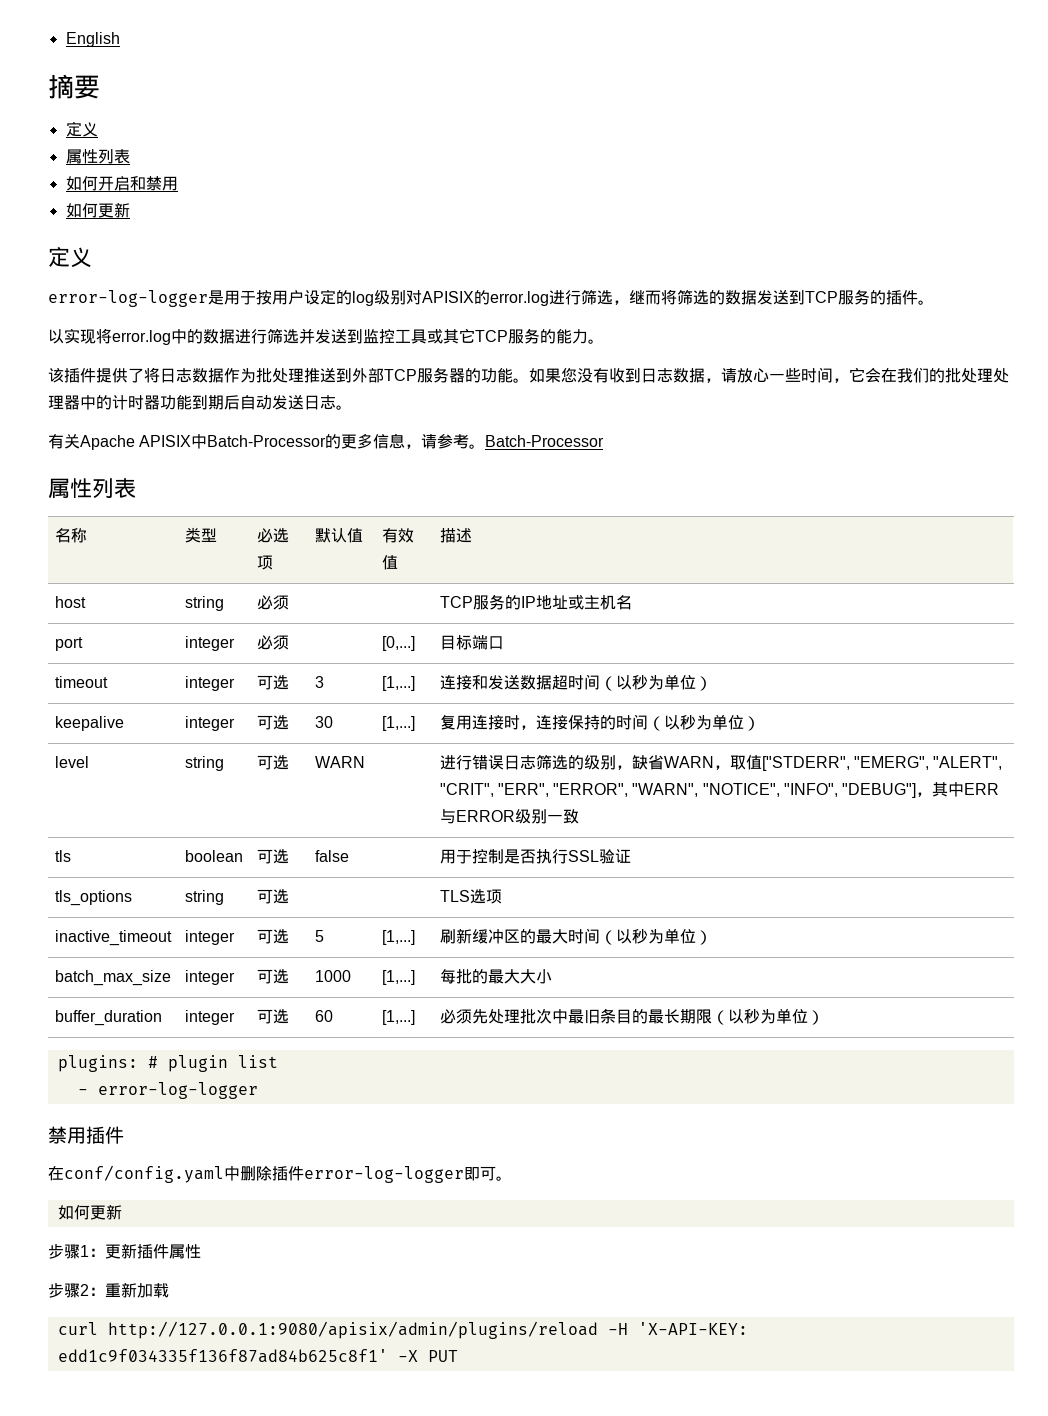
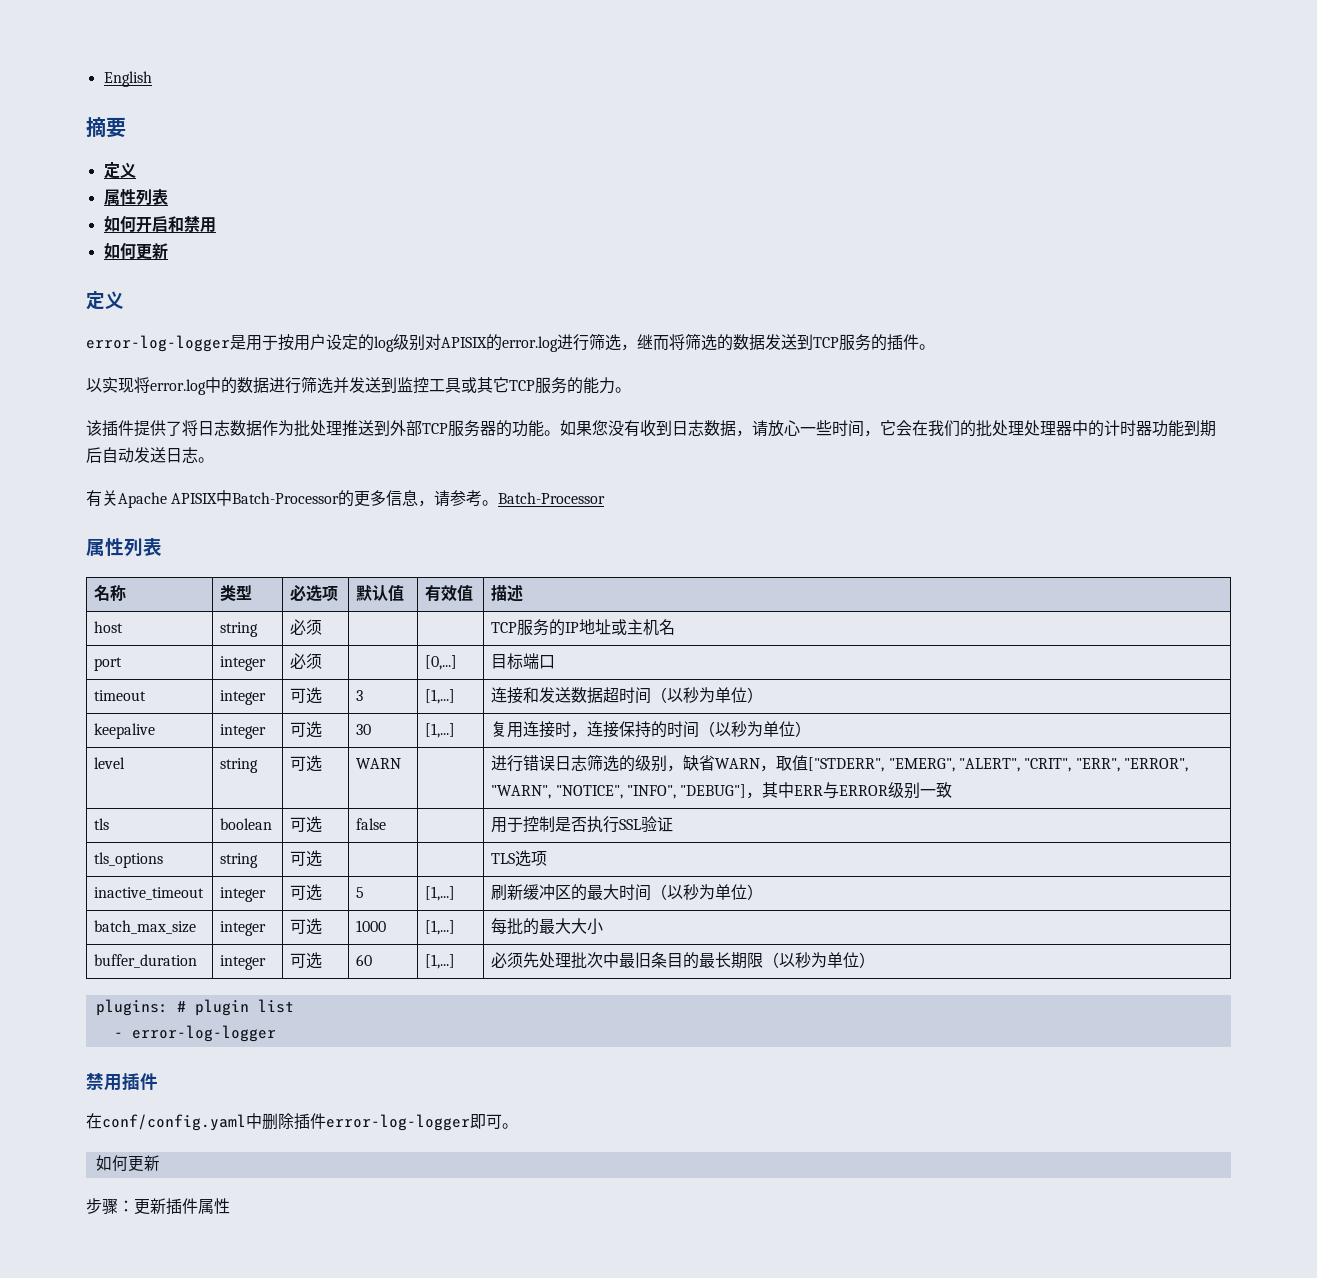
[80,1245,89,1257] 1 -> (118, 1206) none
[48,1282,169,1298] [57,1321,748,1339] [57,1349,458,1363] // 步骤2：重新加载 // curl http://127.0.0.1:9080/apisix/admin/plugins/reload -H 'X-API-KEY: edd1c9f034335f136f87ad84b625c8f1' -X PUT -> (230, 1206) none

